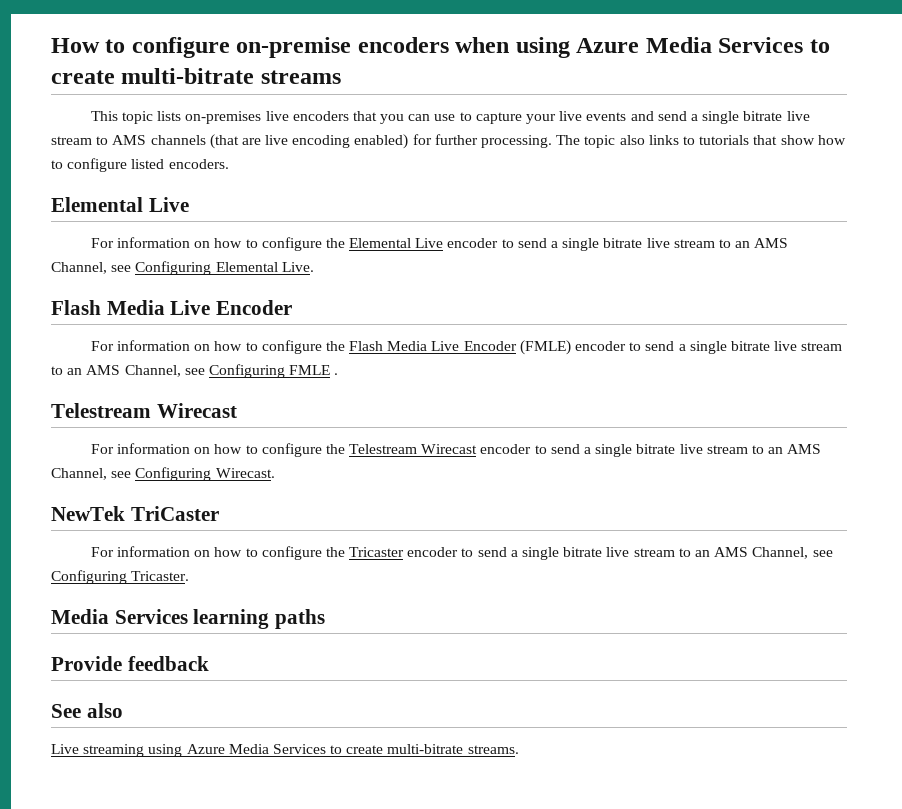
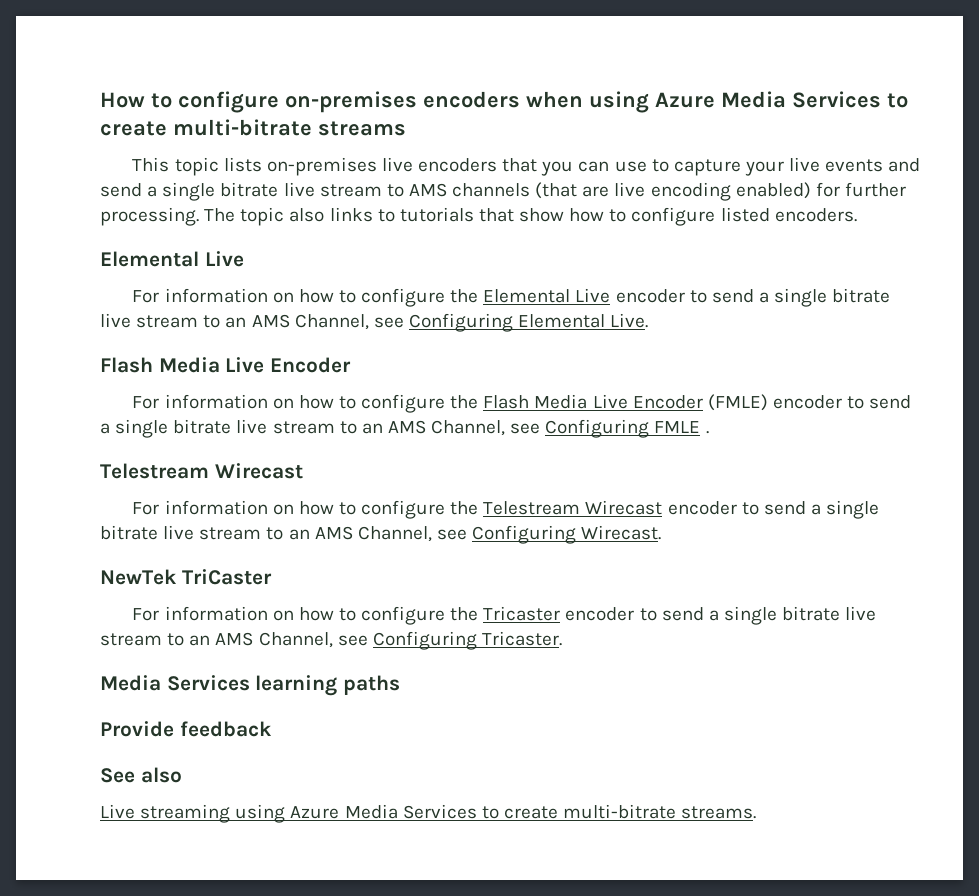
[236,37,352,58] on-premise -> [285,91,417,113] on-premises

